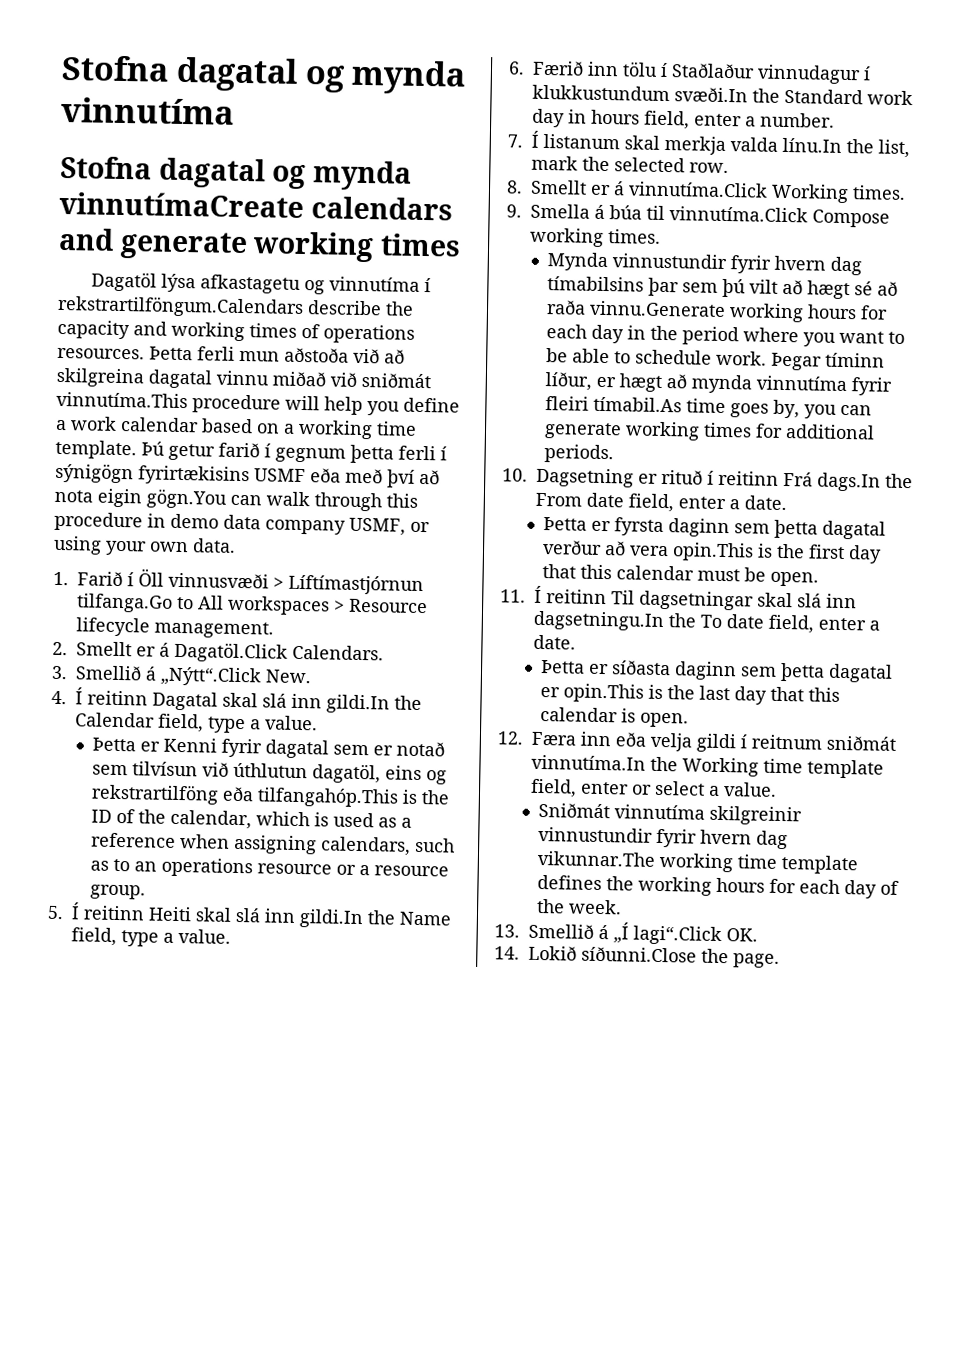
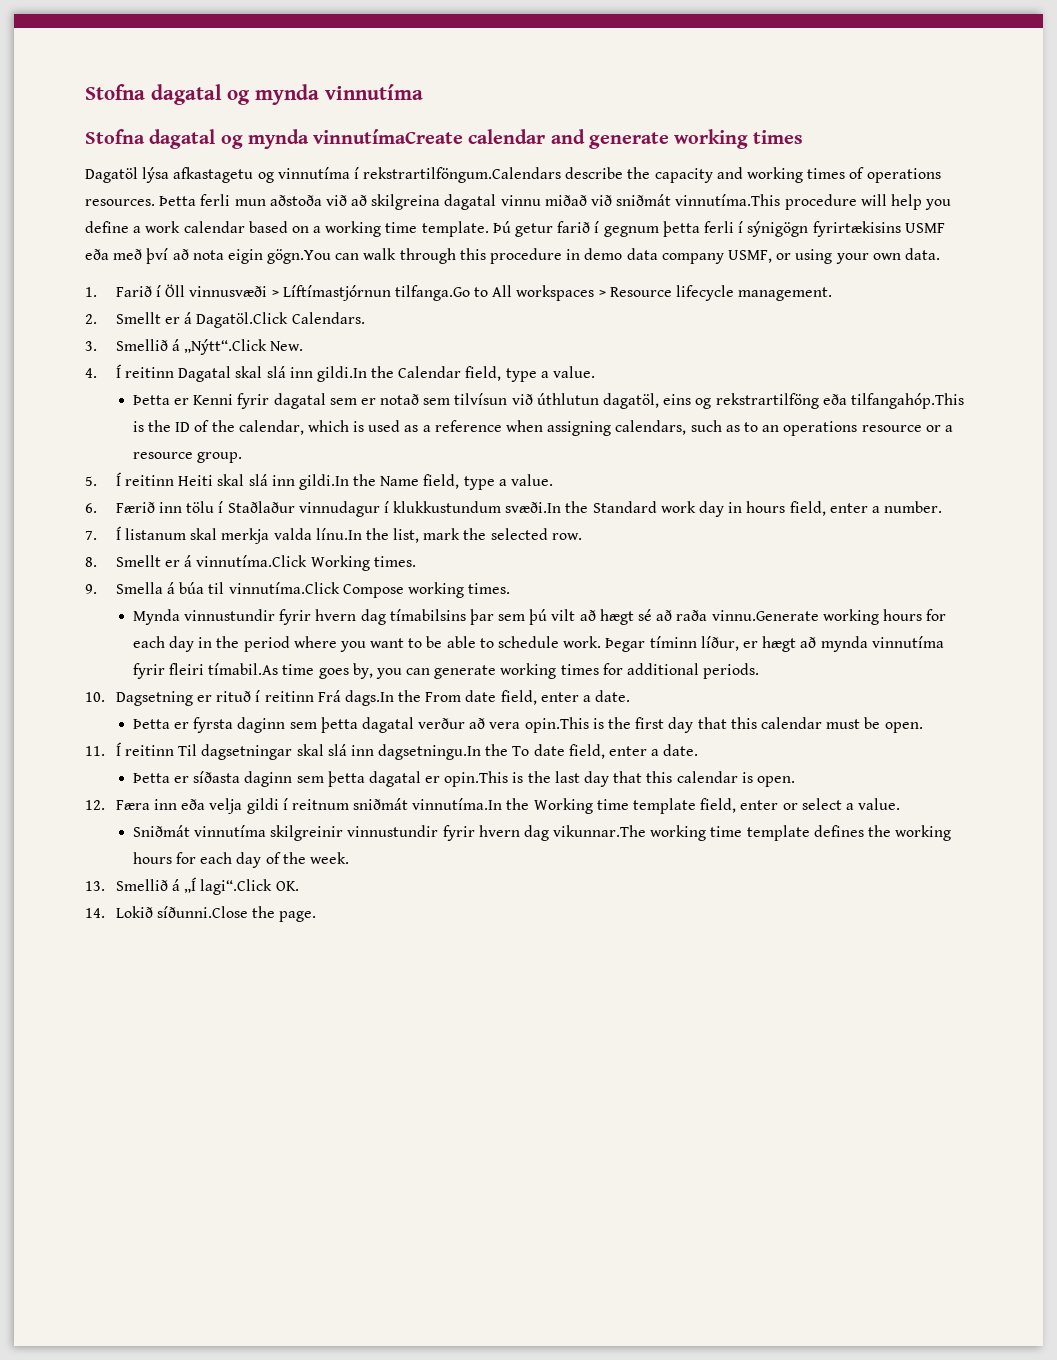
[310,196,453,221] calendars -> [468,129,546,144] calendar

